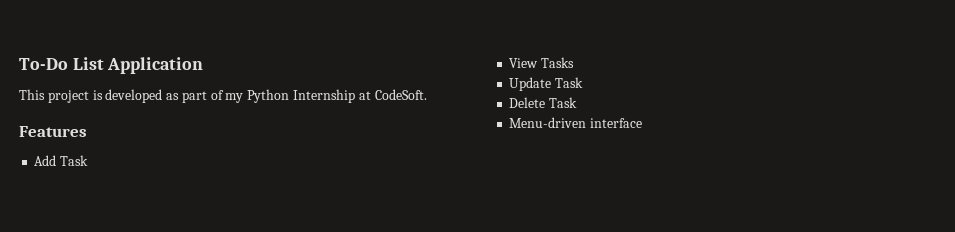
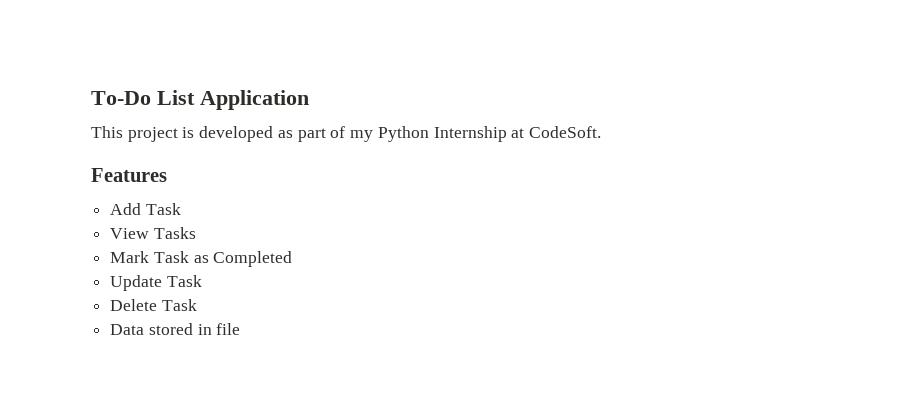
(575, 62) none -> [110,251,293,267] // Mark Task as Completed
[509,117,643,128] Menu-driven interface -> [110,323,241,335] Data stored in file

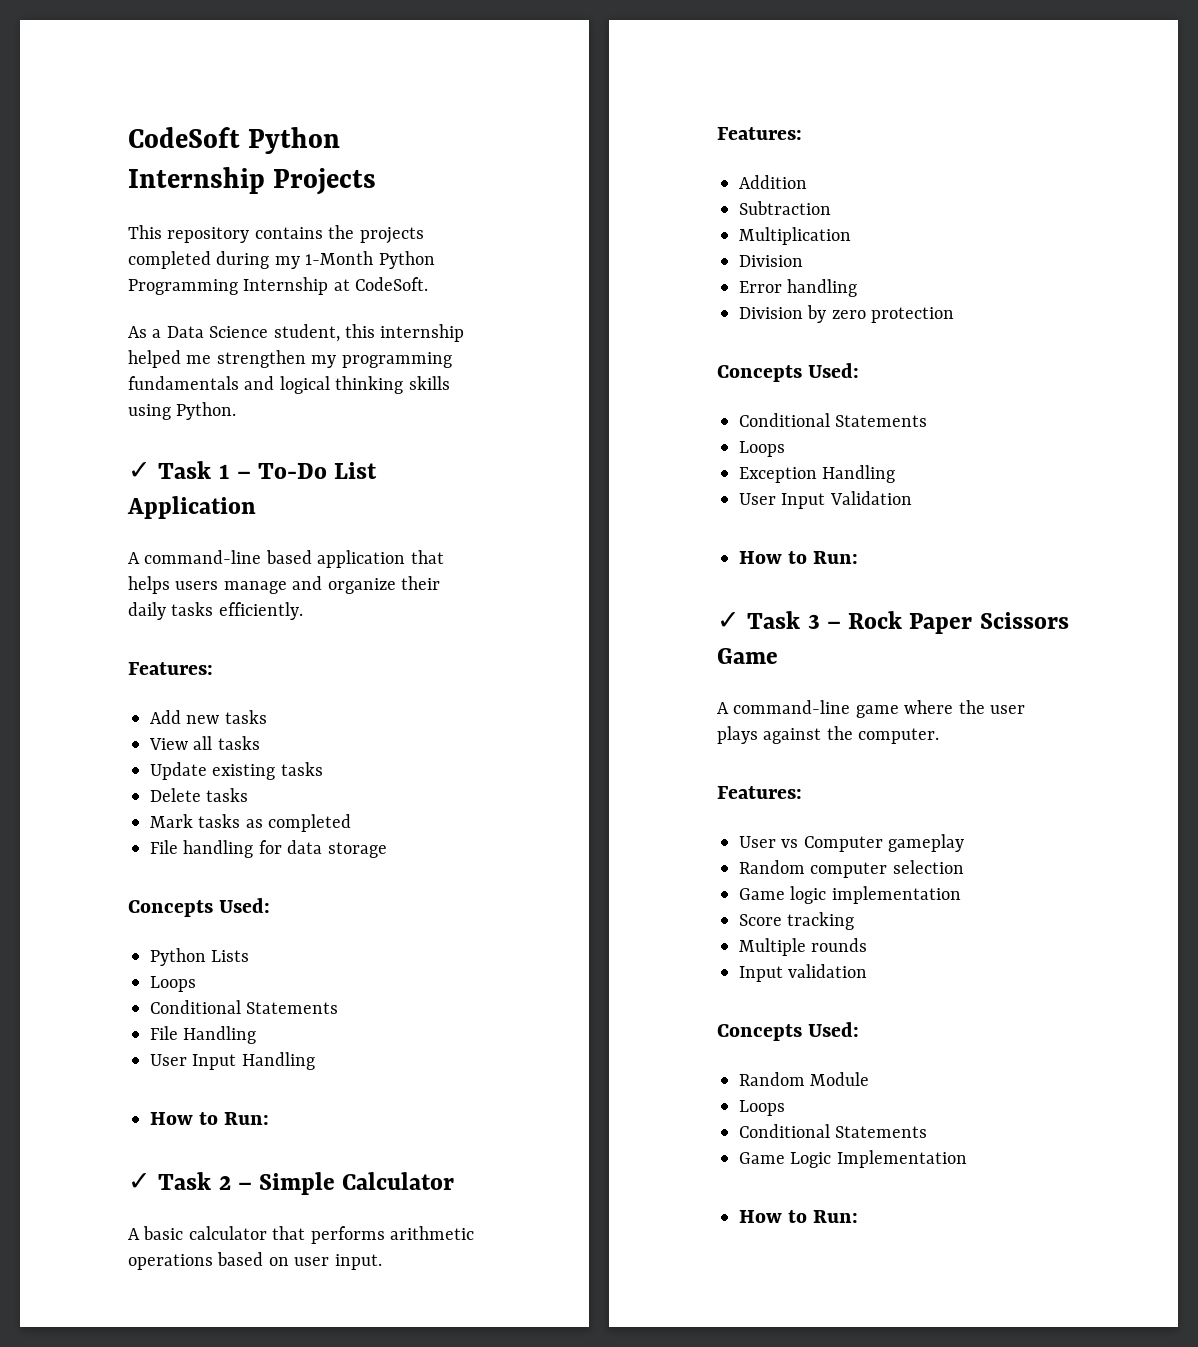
[91,90,309,110] [91,126,601,142] [91,168,167,182] To-Do List Application // This project is developed as part of my Python Internship at CodeSoft. // Features -> [128,127,341,154] [128,167,377,195] [128,225,424,244] [128,251,435,269] [128,277,429,295] [128,324,465,342] [128,350,452,368] [128,376,450,394] [128,402,237,420] [128,461,378,479] [127,496,256,519] [128,550,444,568] [128,576,440,594] [128,602,303,620] [128,662,213,675] CodeSoft Python Internship Projects // This repository contains the projects completed during my 1-Month Python Programming Internship at CodeSoft. // As a Data Science student, this internship helped me strengthen my programming fundamentals and logical thinking skills using Python. // ✓ Task 1 – To-Do List Application // A command-line based application that helps users manage and organize their daily tasks efficiently. // Features:
[145,203,181,215] Task -> [186,710,267,724] new tasks
[153,227,196,239] [110,251,293,267] [110,275,202,291] [110,299,197,311] [110,323,241,335] Tasks // Mark Task as Completed // Update Task // Delete Task // Data stored in file -> [193,736,260,750] [150,762,323,780] [150,788,249,802] [150,814,352,832] [150,840,387,858] [128,898,271,917] [150,948,250,966] [150,976,196,992] [150,1000,339,1014] [150,1026,257,1044] [150,1052,315,1070] [150,1112,270,1125] [128,1172,455,1195] [128,1226,474,1244] [128,1252,382,1270] [717,127,802,140] [739,175,807,189] [739,201,831,215] [739,227,851,245] [739,255,803,267] [739,279,858,297] [739,305,955,323] [717,363,860,382] [739,413,928,427] [739,441,785,457] [739,465,896,483] [739,491,912,509] [739,551,859,564] [717,611,1069,634] [717,648,778,664] [717,700,1025,718] [717,726,940,744] [717,786,802,799] [739,834,965,852] [739,860,964,878] [739,886,961,904] [739,912,855,930] [739,938,868,956] [739,964,868,982] [717,1022,860,1041] [739,1072,870,1086] [739,1100,785,1116] [739,1124,928,1138] [739,1150,967,1168] [739,1210,859,1223] all tasks // Update existing tasks // Delete tasks // Mark tasks as completed // File handling for data storage // Concepts Used: // Python Lists // Loops // Conditional Statements // File Handling // User Input Handling // How to Run: // ✓ Task 2 – Simple Calculator // A basic calculator that performs arithmetic operations based on user input. // Features: // Addition // Subtraction // Multiplication // Division // Error handling // Division by zero protection // Concepts Used: // Conditional Statements // Loops // Exception Handling // User Input Validation // How to Run: // ✓ Task 3 – Rock Paper Scissors Game // A command-line game where the user plays against the computer. // Features: // User vs Computer gameplay // Random computer selection // Game logic implementation // Score tracking // Multiple rounds // Input validation // Concepts Used: // Random Module // Loops // Conditional Statements // Game Logic Implementation // How to Run:

